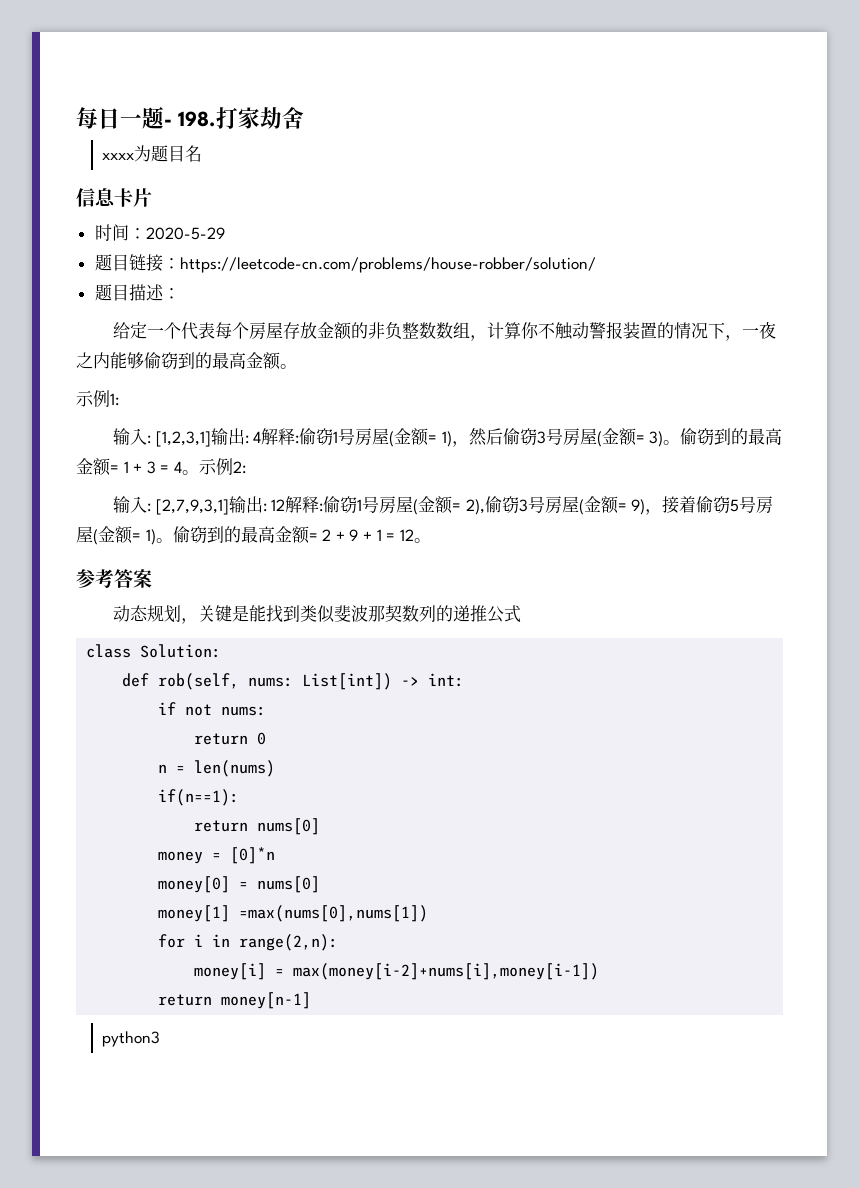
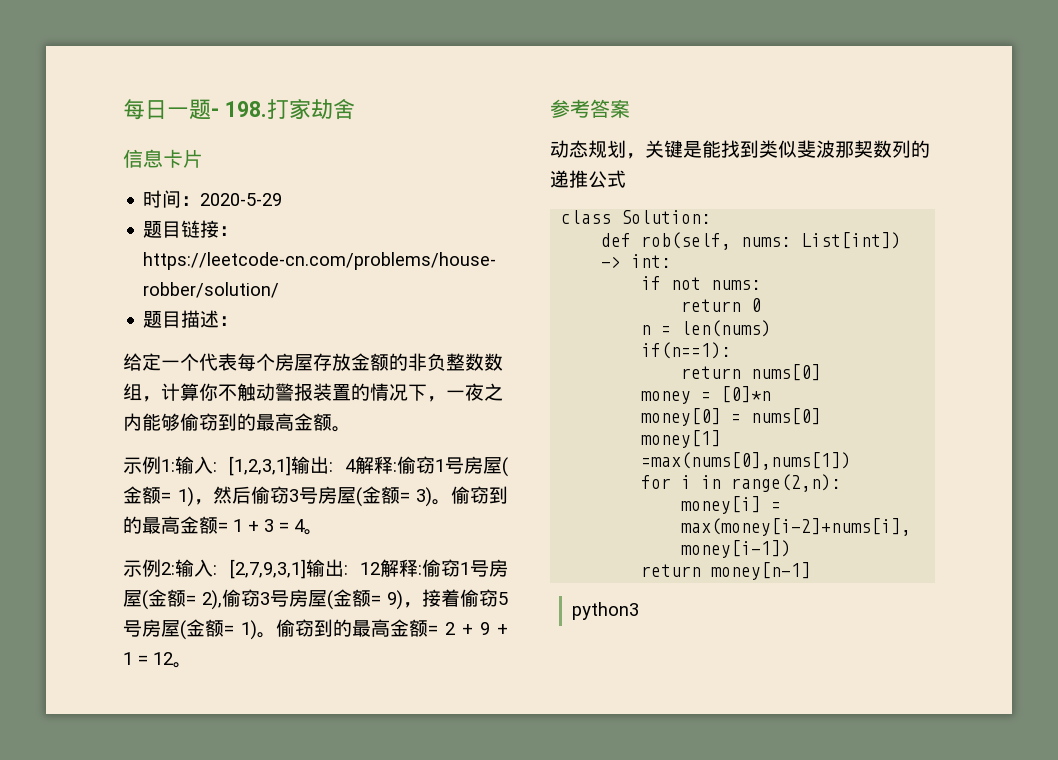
[102,145,203,162] // xxxx为题目名 -> (355, 109) none
(119, 399) // -> (175, 465) none
(199, 472) none -> (323, 532) //
(246, 467) // -> (175, 568) none

